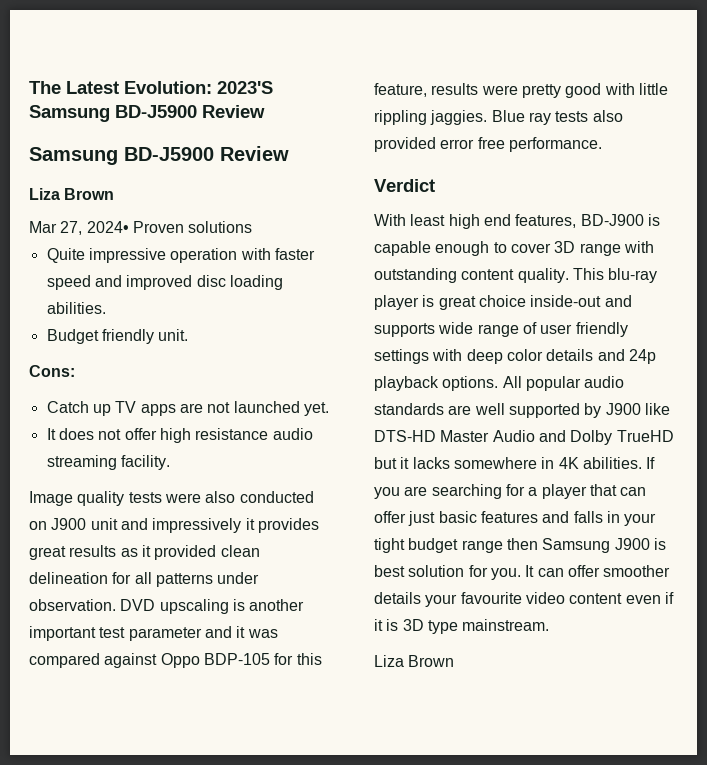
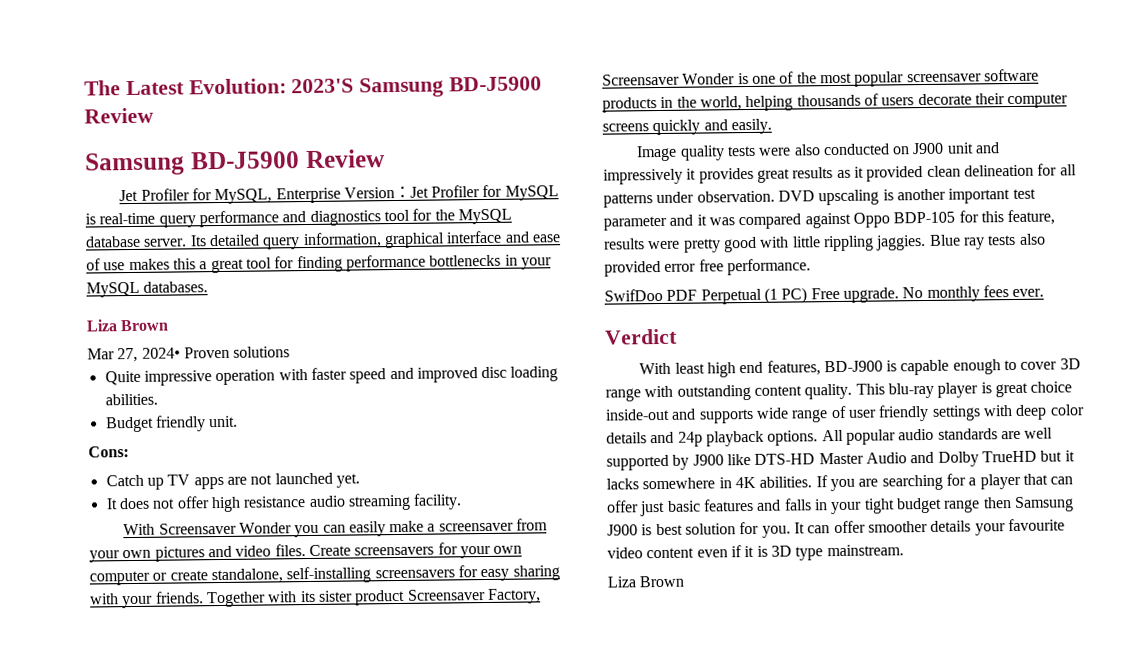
(289, 153) none -> [119,184,559,205] [85,208,512,228] [85,230,561,250] [86,254,552,274] [86,281,209,298] // Jet Profiler for MySQL, Enterprise Version：Jet Profiler for MySQL is real-time query performance and diagnostics tool for the MySQL database server. Its detailed query information, graphical interface and ease of use makes this a great tool for finding performance bottlenecks in your MySQL databases.
(170, 462) none -> [123,518,549,538] [89,542,523,563] [89,565,560,586] [90,588,541,609] [602,68,1039,87] [602,93,1069,113] [602,118,772,136] // With Screensaver Wonder you can easily make a screensaver from your own pictures and video files. Create screensavers for your own computer or create standalone, self-installing screensavers for easy sharing with your friends. Together with its sister product Screensaver Factory, Screensaver Wonder is one of the most popular screensaver software products in the world, helping thousands of users decorate their computer screens quickly and easily.
(602, 144) none -> [604,285,1045,305] // SwifDoo PDF Perpetual (1 PC) Free upgrade. No monthly fees ever.

